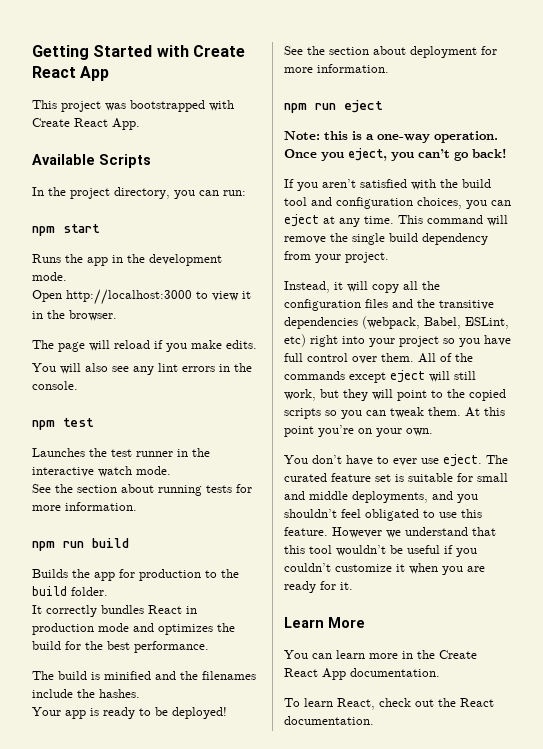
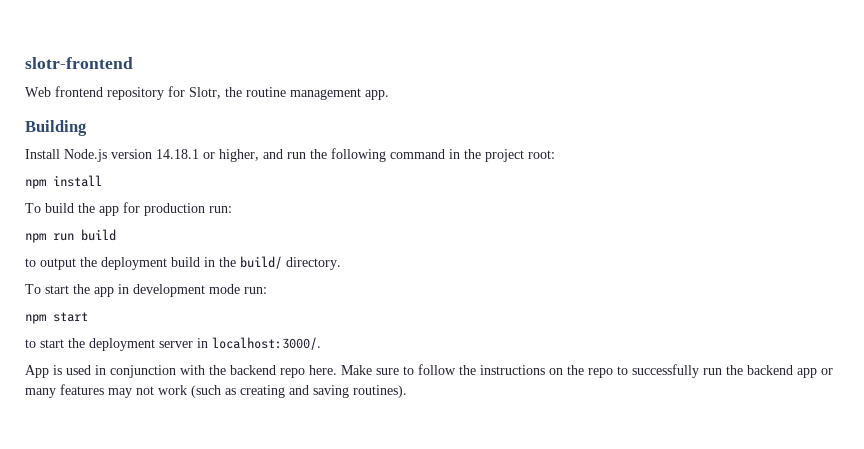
[32,45,245,60] [32,66,110,81] [32,100,234,112] [32,118,140,130] [32,154,151,168] [32,187,246,199] [32,224,100,236] [32,254,222,266] [32,272,67,281] [32,289,251,305] [32,310,117,321] [32,340,257,352] [32,363,252,375] [32,381,78,390] [32,418,94,430] [32,448,210,457] [32,466,171,477] [32,484,252,496] [32,502,137,511] [32,538,129,551] [32,569,239,581] [32,586,108,596] [32,605,197,617] [32,623,235,635] [32,641,209,653] [32,671,256,680] [32,689,140,698] [32,707,227,719] [284,46,497,58] [284,64,389,73] [284,100,383,113] [284,131,498,143] [284,148,507,161] [284,179,491,191] [284,197,511,209] [284,214,508,227] [284,233,488,245] [284,251,389,263] [284,281,440,293] [284,299,494,311] [284,316,509,329] [284,334,511,347] [284,353,473,364] [284,370,476,383] [284,389,506,401] [284,407,505,419] [284,425,433,437] [284,454,508,467] [284,473,508,482] [284,491,478,503] [284,509,482,521] [284,527,496,538] [284,545,477,557] [284,563,485,575] [284,581,353,593] [284,617,365,628] [284,650,477,659] [284,668,440,680] [284,698,494,710] [284,716,374,725] Getting Started with Create React App // This project was bootstrapped with Create React App. // Available Scripts // In the project directory, you can run: // npm start // Runs the app in the development mode. // Open http://localhost:3000 to view it in the browser. // The page will reload if you make edits. // You will also see any lint errors in the console. // npm test // Launches the test runner in the interactive watch mode. // See the section about running tests for more information. // npm run build // Builds the app for production to the build folder. // It correctly bundles React in production mode and optimizes the build for the best performance. // The build is minified and the filenames include the hashes. // Your app is ready to be deployed! // See the section about deployment for more information. // npm run eject // Note: this is a one-way operation. Once you eject, you can’t go back! // If you aren’t satisfied with the build tool and configuration choices, you can eject at any time. This command will remove the single build dependency from your project. // Instead, it will copy all the configuration files and the transitive dependencies (webpack, Babel, ESLint, etc) right into your project so you have full control over them. All of the commands except eject will still work, but they will point to the copied scripts so you can tweak them. At this point you’re on your own. // You don’t have to ever use eject. The curated feature set is suitable for small and middle deployments, and you shouldn’t feel obligated to use this feature. However we understand that this tool wouldn’t be useful if you couldn’t customize it when you are ready for it. // Learn More // You can learn more in the Create React App documentation. // To learn React, check out the React documentation. -> [25,57,133,69] [25,86,389,100] [25,120,87,136] [25,148,555,162] [25,175,102,189] [25,202,232,216] [25,229,116,243] [25,256,341,270] [25,284,267,297] [25,312,88,324] [25,337,321,351] [25,364,833,378] [25,384,407,398] slotr-frontend // Web frontend repository for Slotr, the routine management app. // Building // Install Node.js version 14.18.1 or higher, and run the following command in the project root: // npm install // To build the app for production run: // npm run build // to output the deployment build in the build/ directory. // To start the app in development mode run: // npm start // to start the deployment server in localhost:3000/. // App is used in conjunction with the backend repo here. Make sure to follow the instructions on the repo to successfully run the backend app or many features may not work (such as creating and saving routines).

